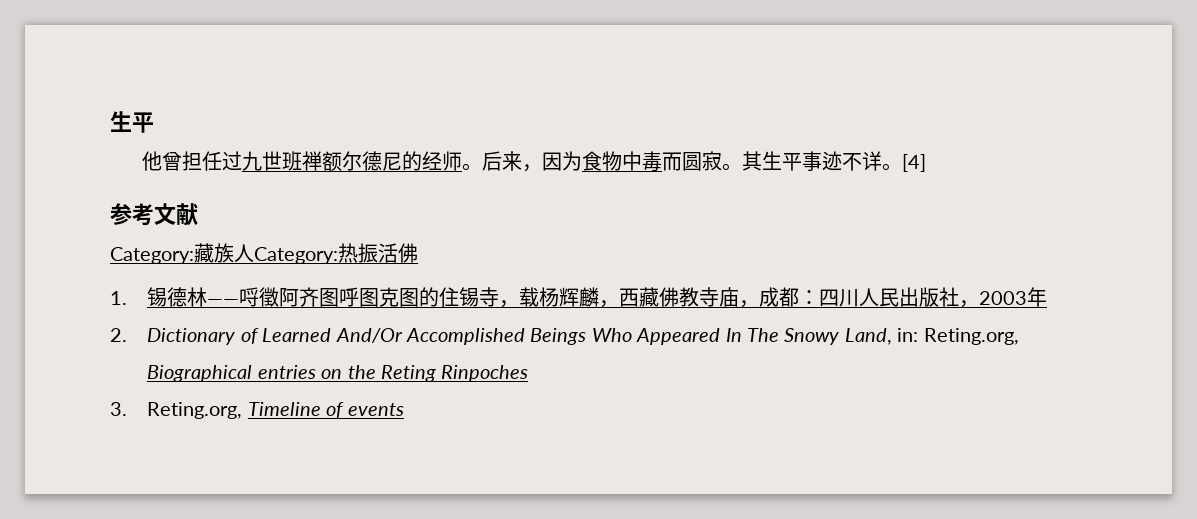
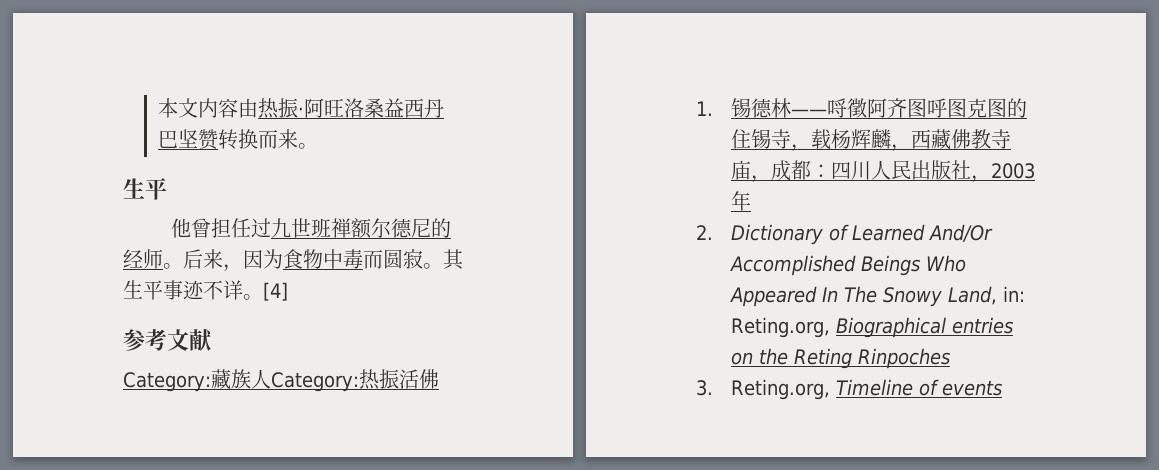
(110, 121) none -> [158,98,445,119] [158,129,319,150] 本文内容由热振·阿旺洛桑益西丹巴坚赞转换而来。 //

